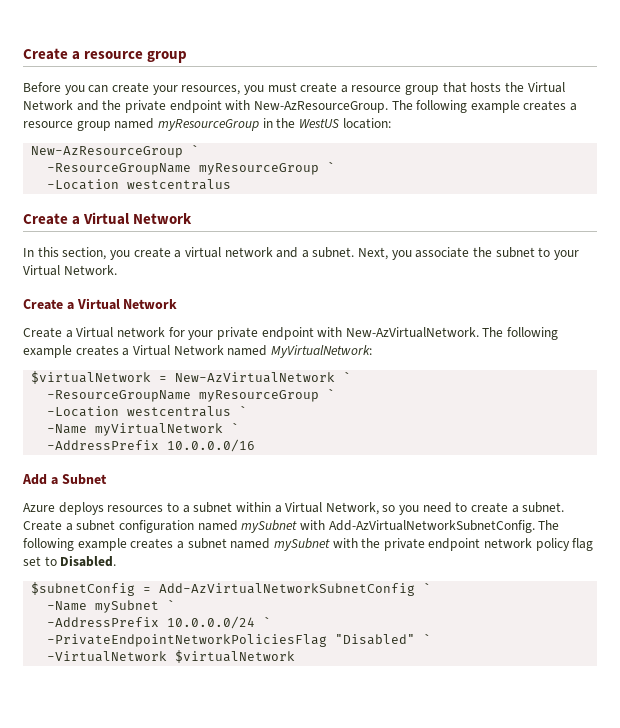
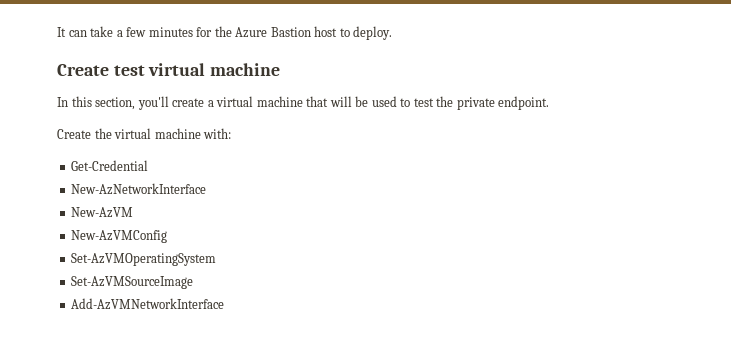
[23,48,188,63] [23,82,565,95] [23,100,578,113] [23,118,391,131] [31,144,200,158] [47,161,336,175] [47,179,232,190] [23,212,193,225] Create a resource group // Before you can create your resources, you must create a resource group that hosts the Virtual Network and the private endpoint with New-AzResourceGroup. The following example creates a resource group named myResourceGroup in the WestUS location: // New-AzResourceGroup ` // -ResourceGroupName myResourceGroup ` // -Location westcentralus // Create a Virtual Network -> [57,26,393,40] [57,63,281,76] It can take a few minutes for the Azure Bastion host to deploy. // Create test virtual machine
[109,250,130,260] you -> [137,96,169,110] you'll
[224,247,579,260] [23,265,117,276] [23,298,178,310] [23,327,559,340] [23,345,372,358] [31,371,352,384] [47,388,336,402] [47,405,248,417] [47,422,240,436] [47,439,256,452] [22,474,107,485] [23,502,565,515] [23,520,560,533] [23,538,594,551] [23,555,117,567] [31,582,432,596] [47,599,176,613] [47,616,272,629] [47,633,432,647] [47,650,296,663] network and a subnet. Next, you associate the subnet to your Virtual Network. // Create a Virtual Network // Create a Virtual network for your private endpoint with New-AzVirtualNetwork. The following example creates a Virtual Network named MyVirtualNetwork: // $virtualNetwork = New-AzVirtualNetwork ` // -ResourceGroupName myResourceGroup ` // -Location westcentralus ` // -Name myVirtualNetwork ` // -AddressPrefix 10.0.0.0/16 // Add a Subnet // Azure deploys resources to a subnet within a Virtual Network, so you need to create a subnet. Create a subnet configuration named mySubnet with Add-AzVirtualNetworkSubnetConfig. The following example creates a subnet named mySubnet with the private endpoint network policy flag set to Disabled. // $subnetConfig = Add-AzVirtualNetworkSubnetConfig ` // -Name mySubnet ` // -AddressPrefix 10.0.0.0/24 ` // -PrivateEndpointNetworkPoliciesFlag "Disabled" ` // -VirtualNetwork $virtualNetwork -> [256,96,550,110] [57,128,232,139] [71,160,149,171] [71,183,207,195] [71,207,134,218] [71,230,168,243] [71,253,217,266] [71,276,194,289] [71,298,225,310] machine that will be used to test the private endpoint. // Create the virtual machine with: // Get-Credential // New-AzNetworkInterface // New-AzVM // New-AzVMConfig // Set-AzVMOperatingSystem // Set-AzVMSourceImage // Add-AzVMNetworkInterface

